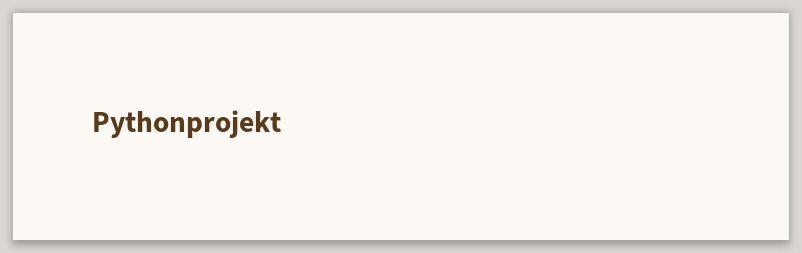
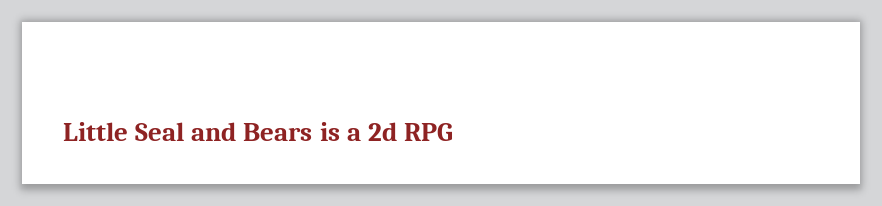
[92,110,281,138] Pythonprojekt -> [63,122,454,141] Little Seal and Bears is a 2d RPG

